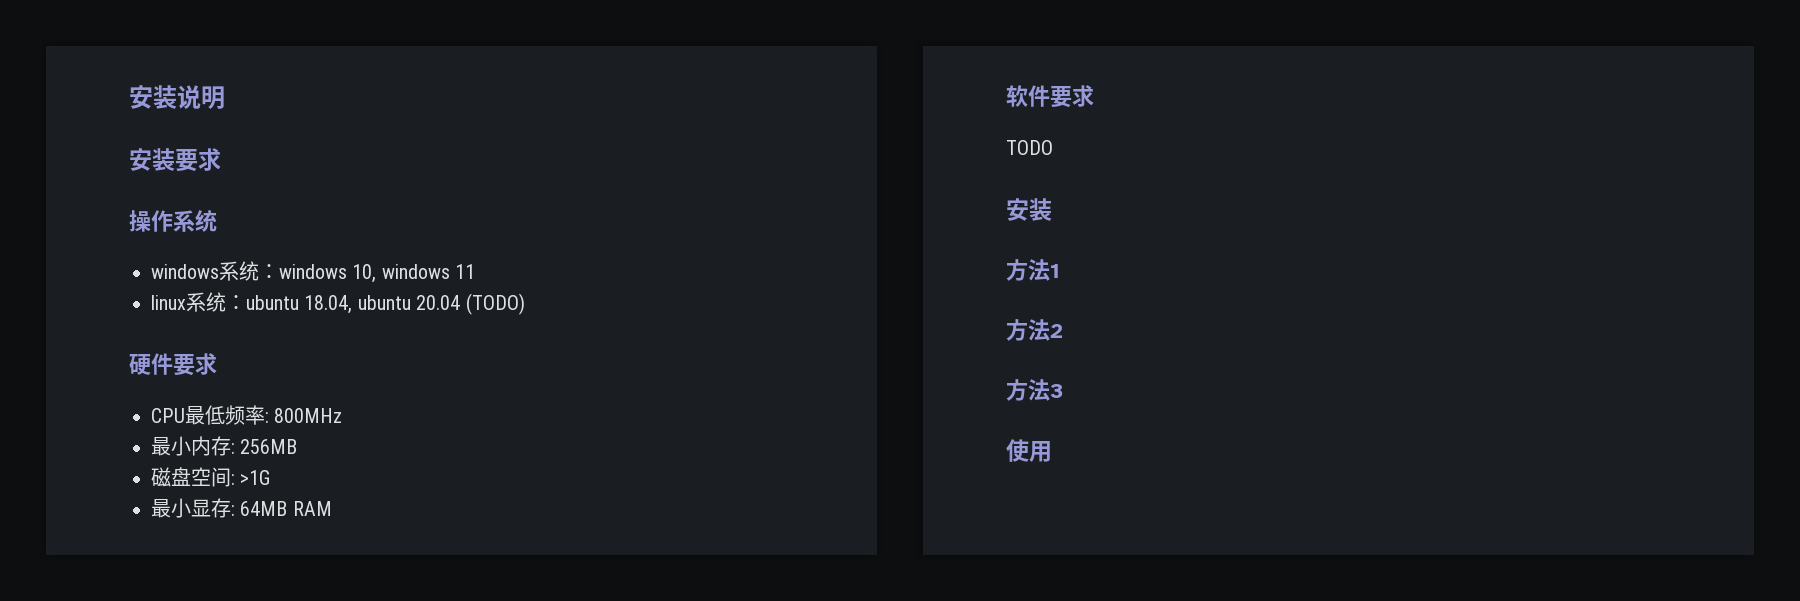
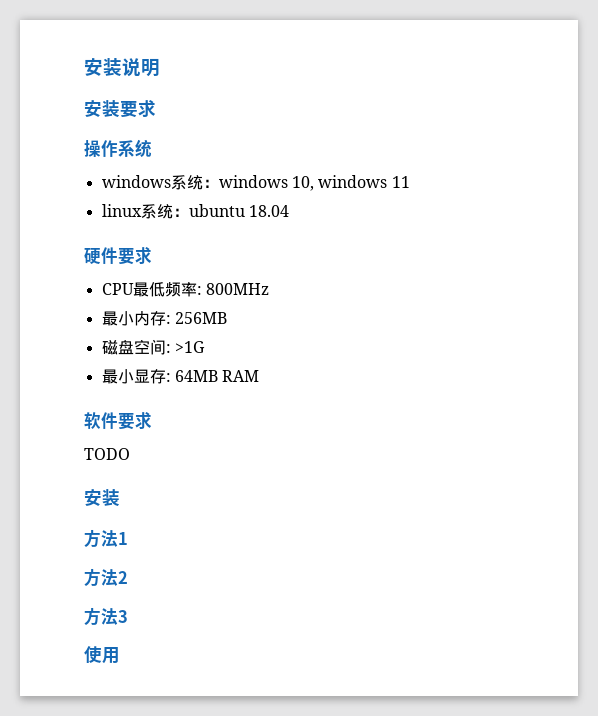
[304,293,525,315] 18.04, ubuntu 20.04 (TODO) -> [248,205,289,217] 18.04

